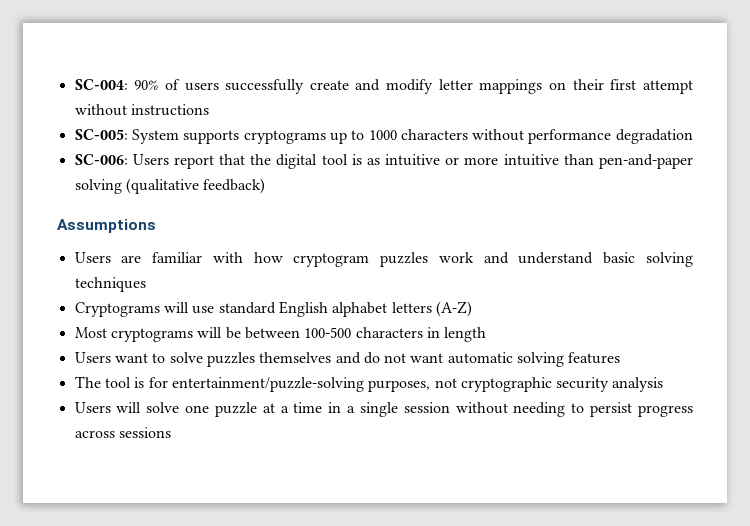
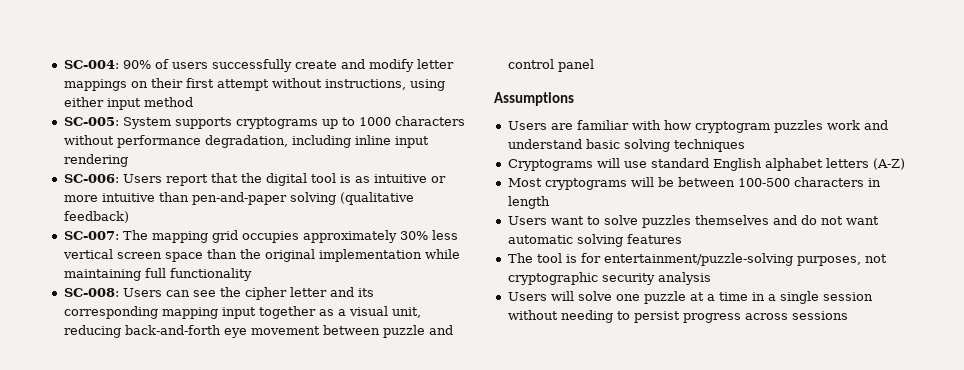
[130,104,209,116] instructions -> [324,79,445,91] [63,97,193,110] instructions, using either input method
[615,129,693,144] degradation -> [204,135,429,148] [63,154,128,167] degradation, including inline input rendering
(266, 186) none -> [63,230,458,243] [62,249,460,262] [63,268,252,281] [63,287,374,300] [63,306,421,319] [63,325,453,338] [507,59,594,72] // SC-007: The mapping grid occupies approximately 30% less vertical screen space than the original implementation while maintaining full functionality // SC-008: Users can see the cipher letter and its corresponding mapping input together as a visual unit, reducing back-and-forth eye movement between puzzle and control panel

